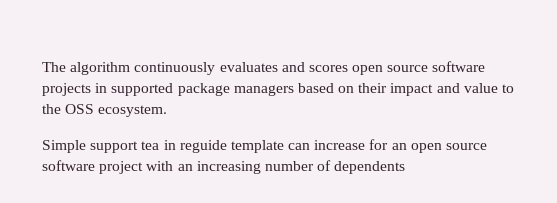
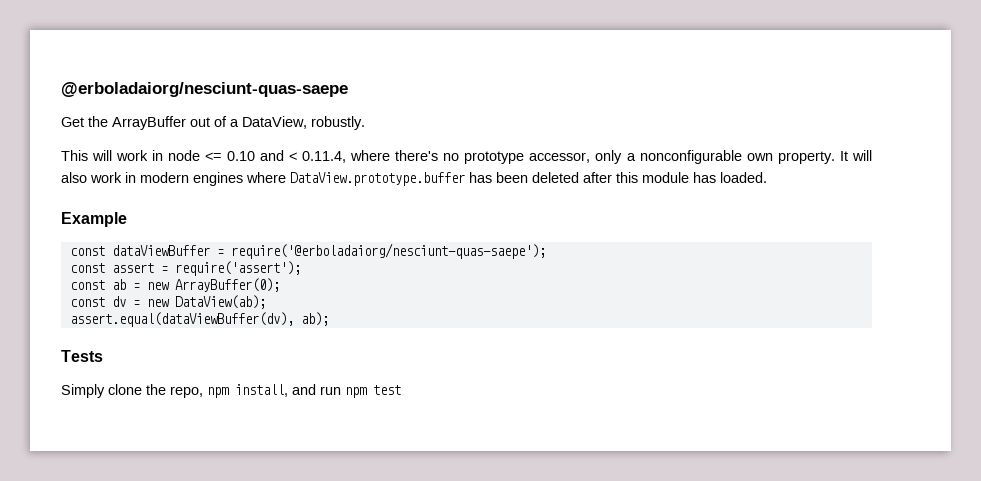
[42,61,486,75] [42,83,515,96] [42,104,168,117] [42,139,488,153] [42,160,406,174] The algorithm continuously evaluates and scores open source software projects in supported package managers based on their impact and value to the OSS ecosystem. // Simple support tea in reguide template can increase for an open source software project with an increasing number of dependents -> [61,82,348,97] [61,116,365,130] [61,150,872,164] [61,172,767,186] [61,212,127,227] [69,243,546,259] [69,261,301,276] [69,278,280,292] [69,295,266,309] [69,312,329,327] [61,350,103,362] [61,384,401,398] @erboladaiorg/nesciunt-quas-saepe // Get the ArrayBuffer out of a DataView, robustly. // This will work in node <= 0.10 and < 0.11.4, where there's no prototype accessor, only a nonconfigurable own property. It will also work in modern engines where DataView.prototype.buffer has been deleted after this module has loaded. // Example // const dataViewBuffer = require('@erboladaiorg/nesciunt-quas-saepe'); // const assert = require('assert'); // const ab = new ArrayBuffer(0); // const dv = new DataView(ab); // assert.equal(dataViewBuffer(dv), ab); // Tests // Simply clone the repo, npm install, and run npm test

